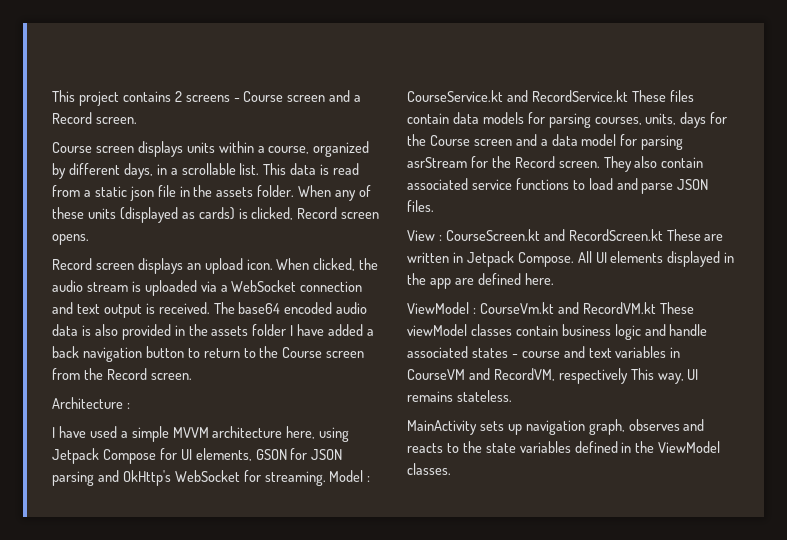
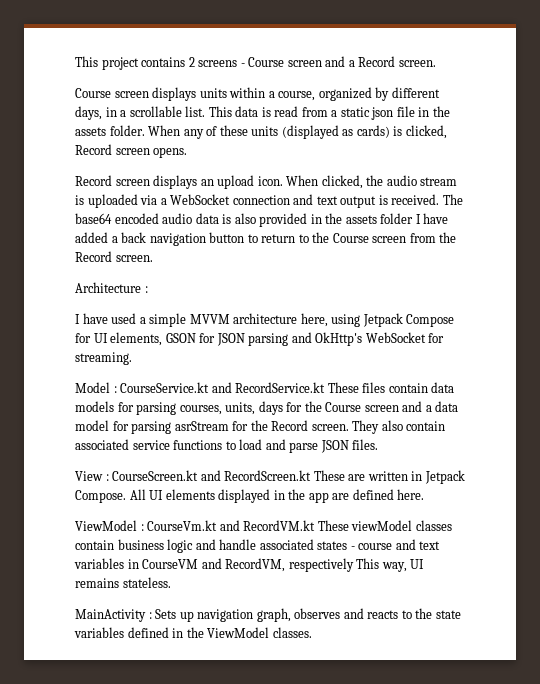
(326, 478) none -> (132, 358) //
[479,421,504,431] sets -> [148,609,177,619] : Sets

